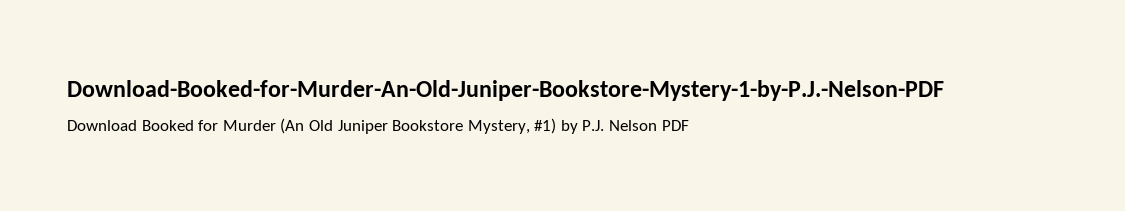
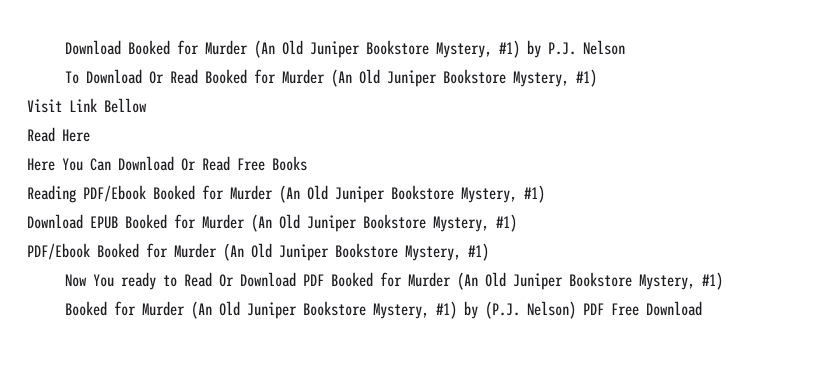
[67,80,944,101] Download-Booked-for-Murder-An-Old-Juniper-Bookstore-Mystery-1-by-P.J.-Nelson-PDF // -> (64, 47) none
[661,120,689,131] PDF -> [64,69,597,87] [27,98,147,113] [27,127,90,142] [27,156,307,171] [27,185,545,203] [27,214,517,232] [27,243,489,261] [64,272,723,290] [64,301,702,319] // To Download Or Read Booked for Murder (An Old Juniper Bookstore Mystery, #1) // Visit Link Bellow // Read Here // Here You Can Download Or Read Free Books // Reading PDF/Ebook Booked for Murder (An Old Juniper Bookstore Mystery, #1) // Download EPUB Booked for Murder (An Old Juniper Bookstore Mystery, #1) // PDF/Ebook Booked for Murder (An Old Juniper Bookstore Mystery, #1) // Now You ready to Read Or Download PDF Booked for Murder (An Old Juniper Bookstore Mystery, #1) // Booked for Murder (An Old Juniper Bookstore Mystery, #1) by (P.J. Nelson) PDF Free Download

